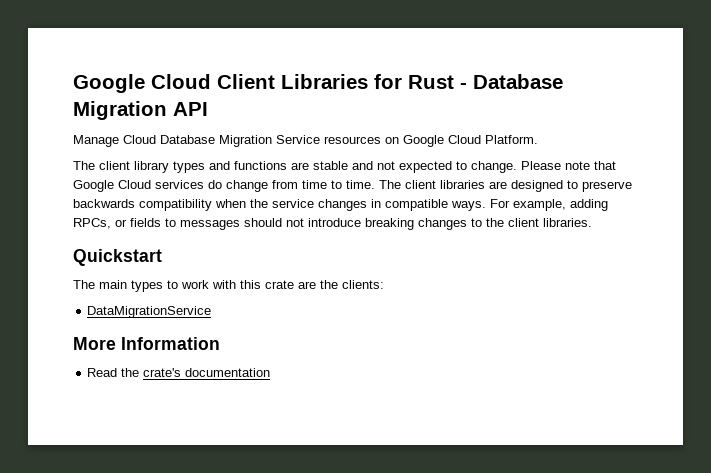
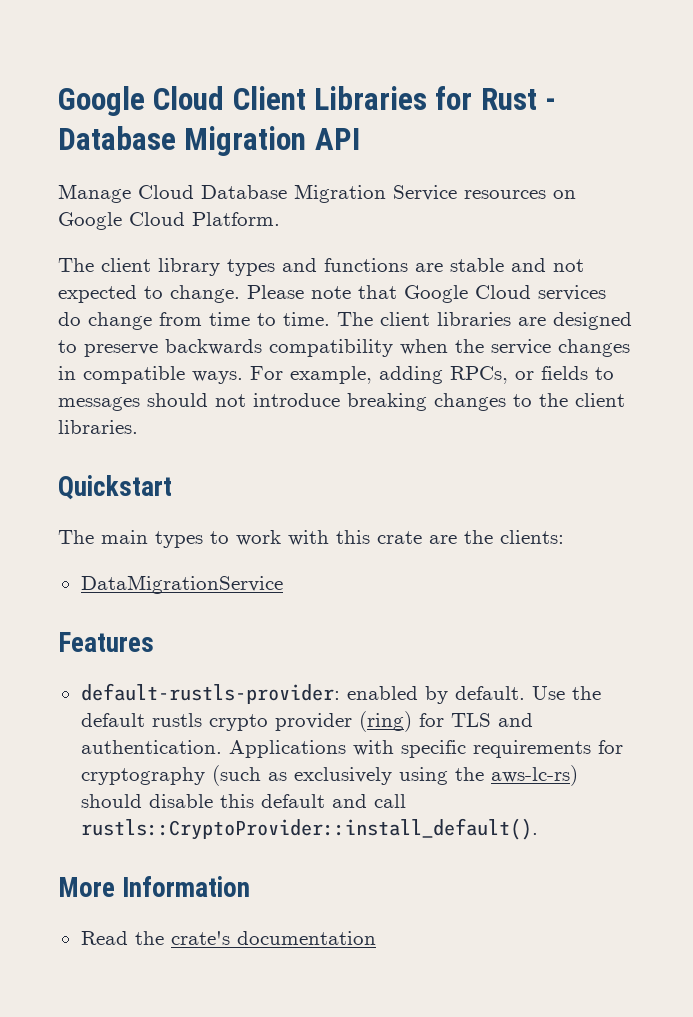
(212, 312) none -> [58,632,154,652] [80,683,601,704] [80,711,533,732] [80,740,623,758] [80,765,578,786] [80,794,406,808] [80,818,538,840] // Features // default-rustls-provider: enabled by default. Use the default rustls crypto provider (ring) for TLS and authentication. Applications with specific requirements for cryptography (such as exclusively using the aws-lc-rs) should disable this default and call rustls::CryptoProvider::install_default().

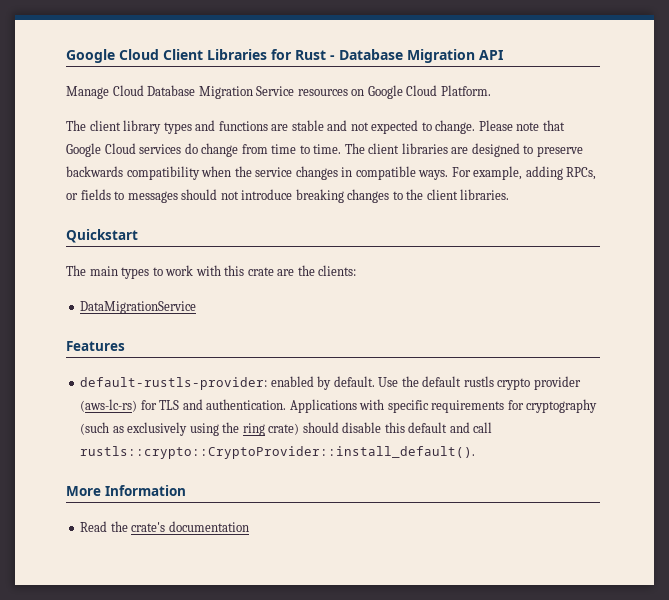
[358,711,412,732] (ring) -> [80,399,138,412] (aws-lc-rs)
[490,765,578,786] aws-lc-rs) -> [242,423,300,436] ring crate)
[80,818,538,840] rustls::CryptoProvider::install_default(). -> [80,446,476,459] rustls::crypto::CryptoProvider::install_default().

